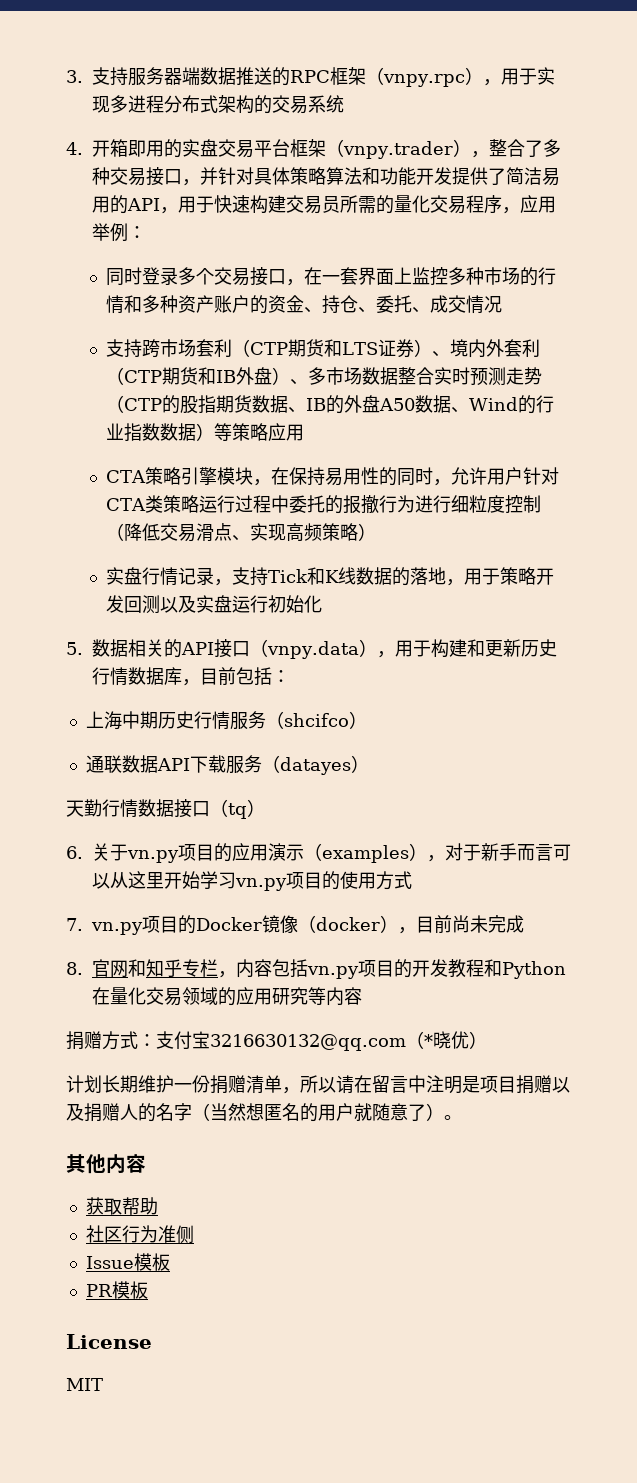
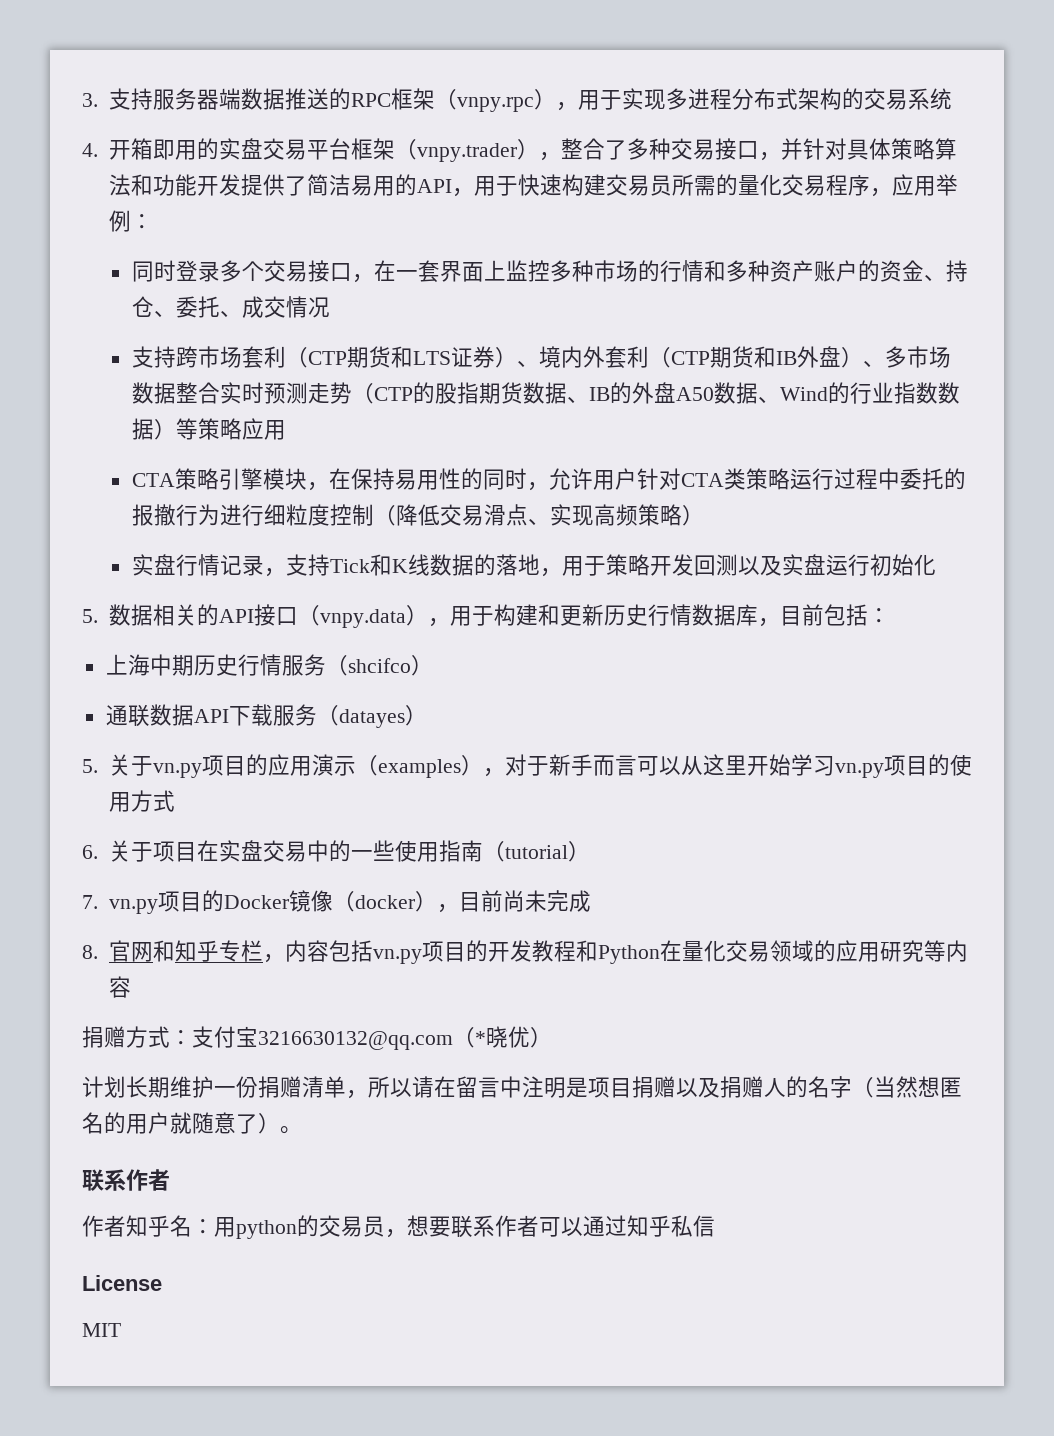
[66,799,265,819] [66,846,83,859] 天勤行情数据接口（tq） // 6. -> [82,759,98,773] 5.
(412, 880) none -> [82,840,590,862] // 6.关于项目在实盘交易中的一些使用指南（tutorial）
[66,1154,146,1174] [85,1197,158,1215] [85,1225,194,1244] [85,1253,170,1271] [85,1281,148,1299] 其他内容 // 获取帮助 // 社区行为准侧 // Issue模板 // PR模板 -> [82,1169,170,1191] [82,1215,715,1239] 联系作者 // 作者知乎名：用python的交易员，想要联系作者可以通过知乎私信

